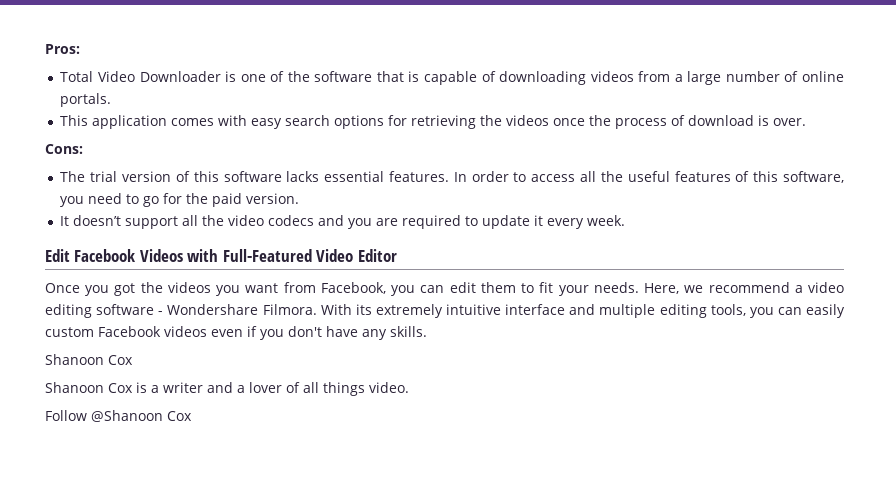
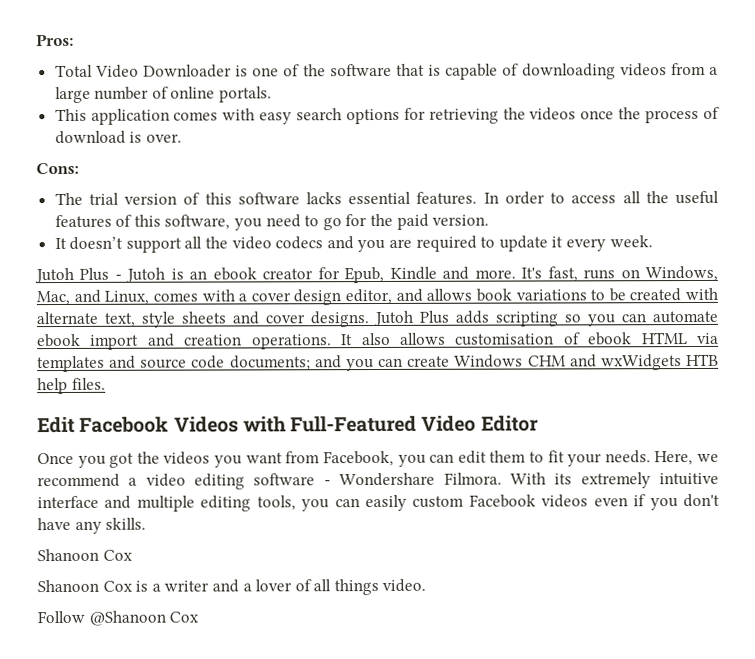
(626, 220) none -> [34,265,718,284] [36,287,718,306] [36,310,718,328] [37,332,719,350] [37,353,719,373] [37,377,106,395] // Jutoh Plus - Jutoh is an ebook creator for Epub, Kindle and more. It's fast, runs on Windows, Mac, and Linux, comes with a cover design editor, and allows book variations to be created with alternate text, style sheets and cover designs. Jutoh Plus adds scripting so you can automate ebook import and creation operations. It also allows customisation of ebook HTML via templates and source code documents; and you can create Windows CHM and wxWidgets HTB help files.

